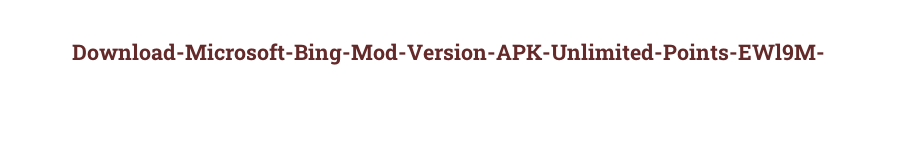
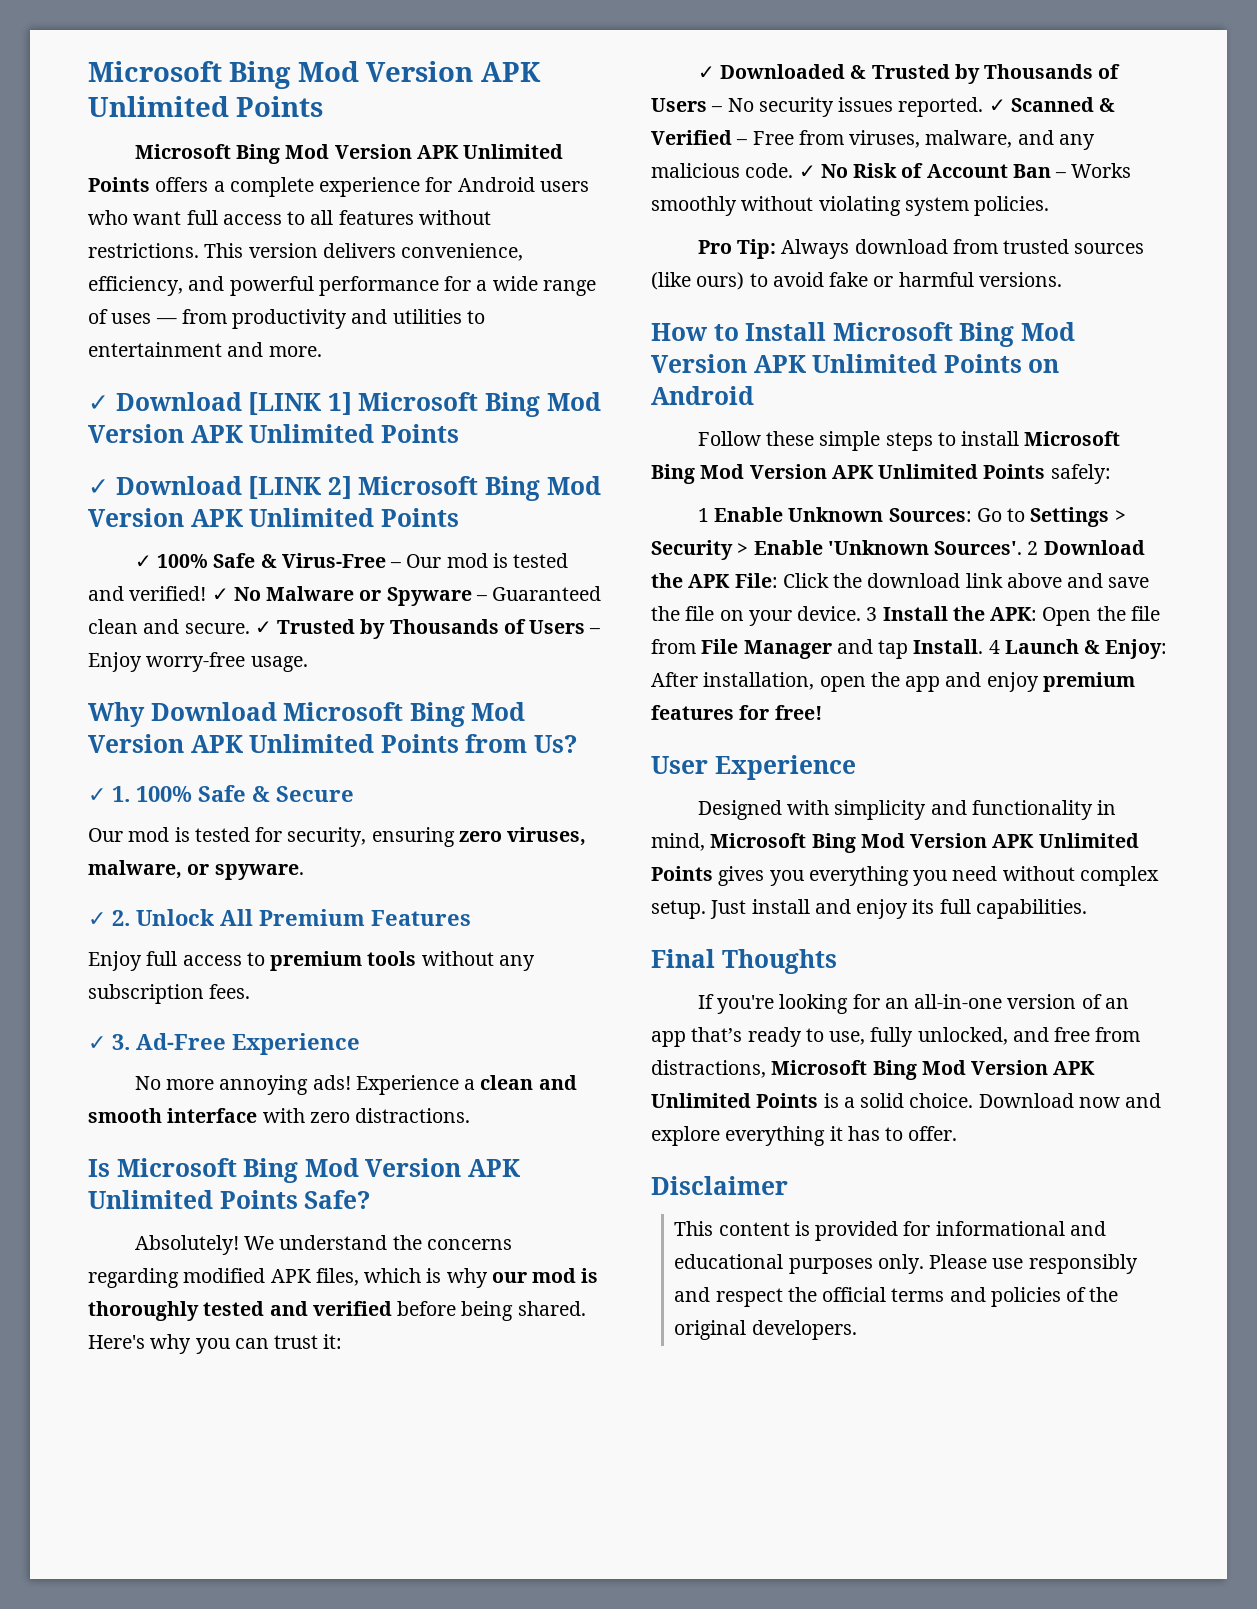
[72,43,825,65] Download-Microsoft-Bing-Mod-Version-APK-Unlimited-Points-EWl9M- -> [88,61,541,89] [88,96,324,117] [134,144,564,164] [88,177,589,197] [88,210,491,225] [88,243,524,261] [88,276,596,296] [88,309,485,329] [88,342,322,357] [88,392,601,417] [88,424,459,443] [88,476,601,501] [88,508,459,527] [134,553,569,568] [88,586,602,606] [88,619,601,639] [88,652,308,672] [88,702,526,727] [88,734,578,753] [88,785,354,802] [88,827,587,847] [88,860,304,880] [88,909,471,926] [88,951,535,971] [88,984,251,1004] [88,1033,360,1055] [134,1075,577,1095] [88,1108,471,1123] [88,1158,521,1183] [88,1190,371,1209] [134,1235,512,1255] [88,1268,599,1288] [88,1301,586,1321] [88,1334,343,1354] [697,64,1121,84] [651,97,1116,117] [651,130,1095,150] [651,163,1132,178] [651,196,1050,216] [697,239,1145,259] [651,272,1062,290] [651,322,1076,347] [651,354,1060,373] [651,386,754,405] [697,431,1121,451] [651,464,1111,484] [697,507,1126,527] [651,540,1145,560] [651,573,1150,588] [651,606,1160,626] [651,639,1168,659] [651,672,1135,692] [651,705,822,720] [651,755,856,780] [697,800,1117,820] [651,833,1139,853] [651,866,1159,886] [651,899,1087,919] [651,949,837,974] [697,994,1129,1014] [651,1027,1141,1047] [651,1060,1096,1080] [651,1093,1162,1108] [651,1126,958,1146] [651,1176,788,1195] [674,1221,1106,1241] [674,1254,1138,1274] [674,1287,1119,1307] [674,1320,857,1340] Microsoft Bing Mod Version APK Unlimited Points // Microsoft Bing Mod Version APK Unlimited Points offers a complete experience for Android users who want full access to all features without restrictions. This version delivers convenience, efficiency, and powerful performance for a wide range of uses — from productivity and utilities to entertainment and more. // ✓ Download [LINK 1] Microsoft Bing Mod Version APK Unlimited Points // ✓ Download [LINK 2] Microsoft Bing Mod Version APK Unlimited Points // ✓ 100% Safe & Virus-Free – Our mod is tested and verified! ✓ No Malware or Spyware – Guaranteed clean and secure. ✓ Trusted by Thousands of Users – Enjoy worry-free usage. // Why Download Microsoft Bing Mod Version APK Unlimited Points from Us? // ✓ 1. 100% Safe & Secure // Our mod is tested for security, ensuring zero viruses, malware, or spyware. // ✓ 2. Unlock All Premium Features // Enjoy full access to premium tools without any subscription fees. // ✓ 3. Ad-Free Experience // No more annoying ads! Experience a clean and smooth interface with zero distractions. // Is Microsoft Bing Mod Version APK Unlimited Points Safe? // Absolutely! We understand the concerns regarding modified APK files, which is why our mod is thoroughly tested and verified before being shared. Here's why you can trust it: // ✓ Downloaded & Trusted by Thousands of Users – No security issues reported. ✓ Scanned & Verified – Free from viruses, malware, and any malicious code. ✓ No Risk of Account Ban – Works smoothly without violating system policies. // Pro Tip: Always download from trusted sources (like ours) to avoid fake or harmful versions. // How to Install Microsoft Bing Mod Version APK Unlimited Points on Android // Follow these simple steps to install Microsoft Bing Mod Version APK Unlimited Points safely: // 1 Enable Unknown Sources: Go to Settings > Security > Enable 'Unknown Sources'. 2 Download the APK File: Click the download link above and save the file on your device. 3 Install the APK: Open the file from File Manager and tap Install. 4 Launch & Enjoy: After installation, open the app and enjoy premium features for free! // User Experience // Designed with simplicity and functionality in mind, Microsoft Bing Mod Version APK Unlimited Points gives you everything you need without complex setup. Just install and enjoy its full capabilities. // Final Thoughts // If you're looking for an all-in-one version of an app that’s ready to use, fully unlocked, and free from distractions, Microsoft Bing Mod Version APK Unlimited Points is a solid choice. Download now and explore everything it has to offer. // Disclaimer // This content is provided for informational and educational purposes only. Please use responsibly and respect the official terms and policies of the original developers.

